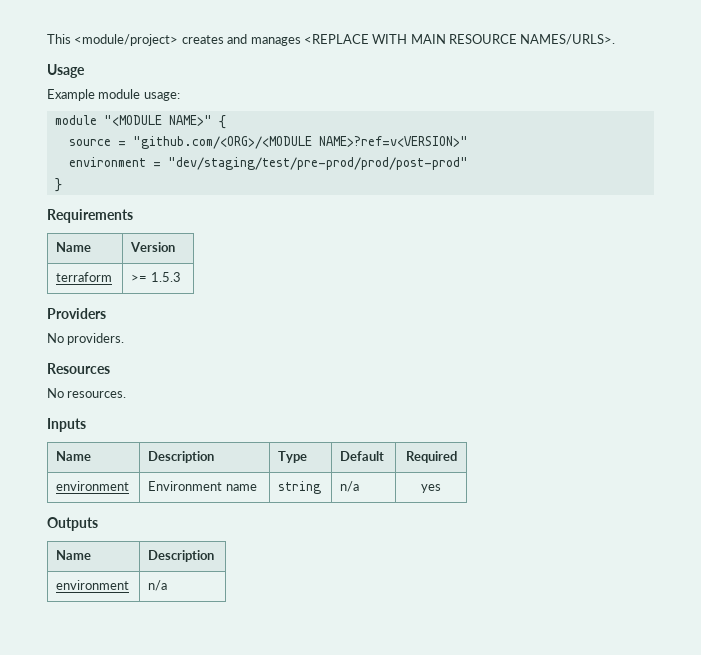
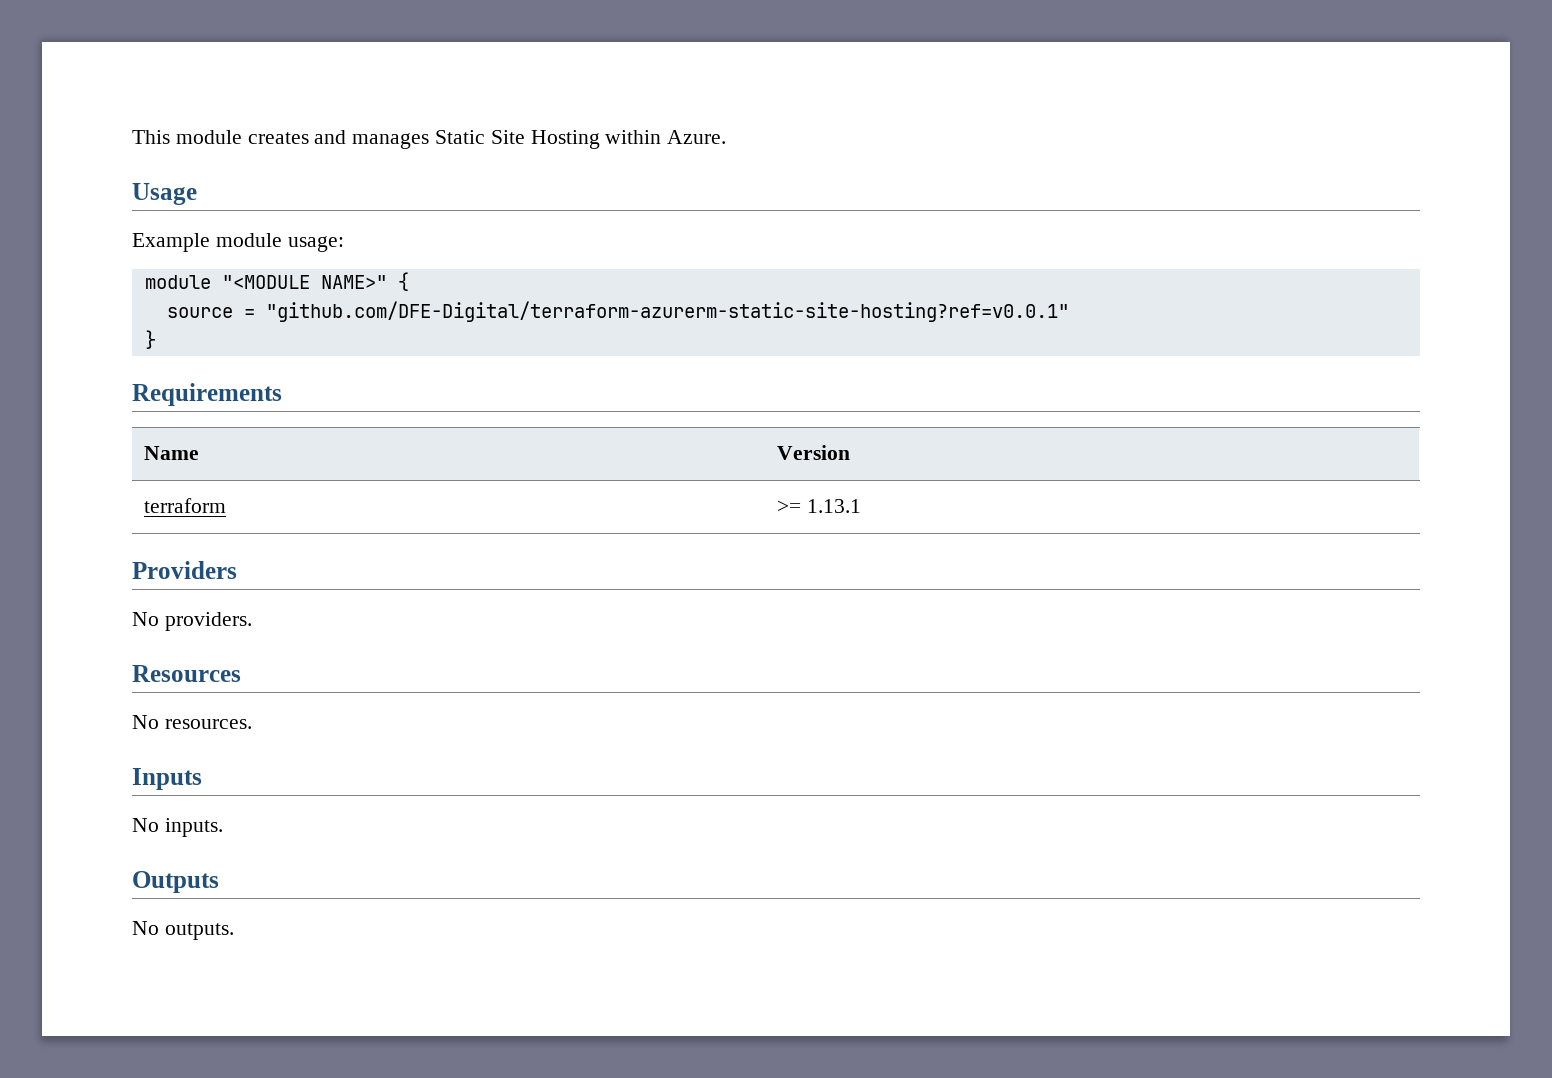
[74,34,179,46] <module/project> -> [175,130,242,144] module
[303,34,616,45] <REPLACE WITH MAIN RESOURCE NAMES/URLS>. -> [435,130,727,149] Static Site Hosting within Azure.
[132,136,468,149] [68,157,468,170] "github.com/<ORG>/<MODULE NAME>?ref=v<VERSION>" // environment = "dev/staging/test/pre-prod/prod/post-prod" -> [265,301,1069,322] "github.com/DFE-Digital/terraform-azurerm-static-site-hosting?ref=v0.0.1"
[150,272,181,282] 1.5.3 -> [807,499,862,513] 1.13.1
[56,451,92,461] [148,451,215,463] [278,451,308,463] [340,451,385,461] [405,451,457,463] [56,481,130,491] [148,481,257,491] [278,481,322,494] [340,481,360,492] [421,484,441,493] [47,517,98,531] [56,550,92,560] [148,550,215,562] [56,580,130,590] [148,580,168,591] // Name | Description | Type | Default | Required // environment | Environment name | string | n/a | yes // Outputs // Name | Description // environment | n/a -> [132,818,223,837] [132,871,219,893] [132,921,234,940] // No inputs. // Outputs // No outputs.

